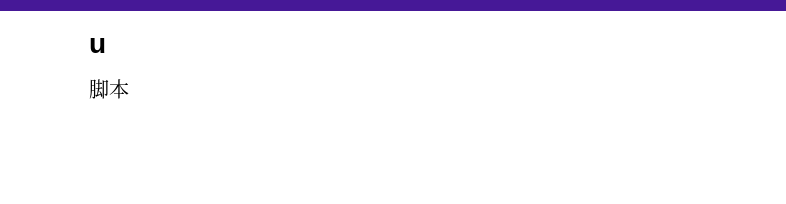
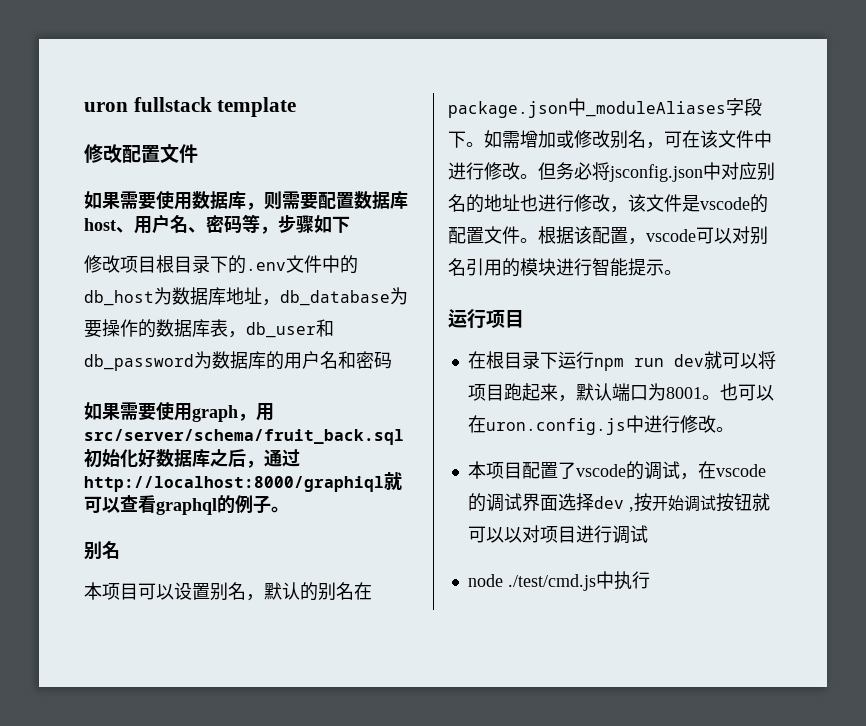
[89,38,106,53] [89,79,129,99] u // 脚本 -> [84,97,297,117] [84,144,198,163] [84,191,408,210] [84,214,350,234] [84,255,358,274] [84,287,408,306] [84,319,334,338] [84,351,392,371] [84,402,274,422] [84,429,404,445] [84,449,300,468] [84,472,402,492] [84,495,289,515] [84,541,120,560] [84,582,372,601] [448,98,762,118] [448,130,772,149] [448,162,775,182] [448,194,768,213] [448,226,768,245] [448,258,682,277] [448,309,524,329] [467,351,776,371] [467,383,774,402] [467,415,734,435] [467,461,766,480] [467,493,770,512] [467,525,648,544] [467,571,650,591] uron fullstack template // 修改配置文件 // 如果需要使用数据库，则需要配置数据库host、用户名、密码等，步骤如下 // 修改项目根目录下的.env文件中的db_host为数据库地址，db_database为要操作的数据库表，db_user和db_password为数据库的用户名和密码 // 如果需要使用graph，用src/server/schema/fruit_back.sql初始化好数据库之后，通过http://localhost:8000/graphiql就可以查看graphql的例子。 // 别名 // 本项目可以设置别名，默认的别名在package.json中_moduleAliases字段下。如需增加或修改别名，可在该文件中进行修改。但务必将jsconfig.json中对应别名的地址也进行修改，该文件是vscode的配置文件。根据该配置，vscode可以对别名引用的模块进行智能提示。 // 运行项目 // 在根目录下运行npm run dev就可以将项目跑起来，默认端口为8001。也可以在uron.config.js中进行修改。 // 本项目配置了vscode的调试，在vscode的调试界面选择dev ,按开始调试按钮就可以以对项目进行调试 // node ./test/cmd.js中执行

